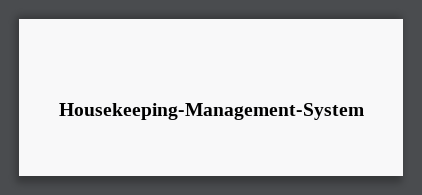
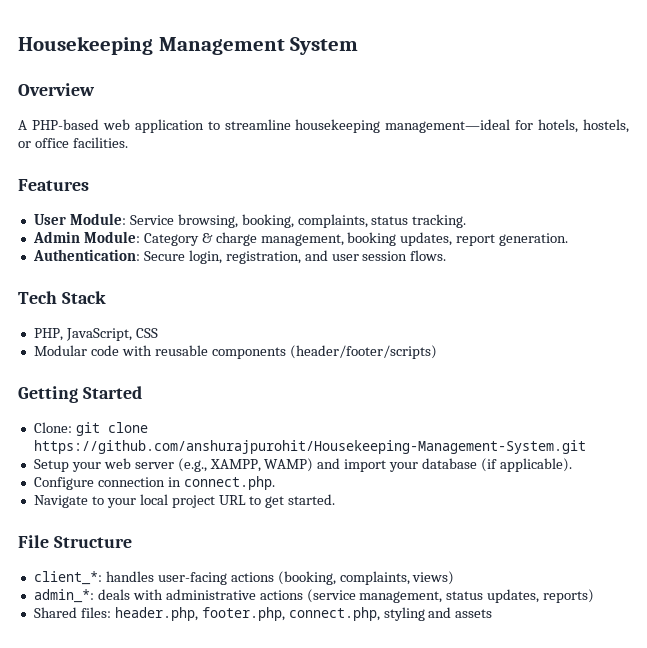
[59,103,364,120] Housekeeping-Management-System -> [18,36,359,55] [18,83,95,96] [18,119,629,133] [18,137,128,148] [18,179,89,191] [33,213,467,228] [32,231,569,246] [32,249,447,264] [18,291,106,304] [33,328,158,341] [33,345,437,359] [18,386,142,403] [33,422,148,436] [33,440,586,454] [33,458,572,472] [33,476,275,490] [33,494,336,508] [18,535,132,548] [33,571,455,585] [33,589,595,603] [33,607,493,621] Housekeeping Management System // Overview // A PHP-based web application to streamline housekeeping management—ideal for hotels, hostels, or office facilities. // Features // User Module: Service browsing, booking, complaints, status tracking. // Admin Module: Category & charge management, booking updates, report generation. // Authentication: Secure login, registration, and user session flows. // Tech Stack // PHP, JavaScript, CSS // Modular code with reusable components (header/footer/scripts) // Getting Started // Clone: git clone https://github.com/anshurajpurohit/Housekeeping-Management-System.git // Setup your web server (e.g., XAMPP, WAMP) and import your database (if applicable). // Configure connection in connect.php. // Navigate to your local project URL to get started. // File Structure // client_*: handles user-facing actions (booking, complaints, views) // admin_*: deals with administrative actions (service management, status updates, reports) // Shared files: header.php, footer.php, connect.php, styling and assets

